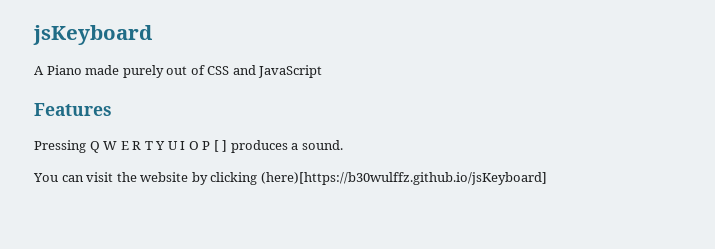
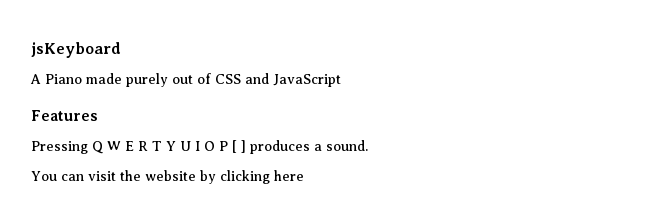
[260,172,547,185] (here)[https://b30wulffz.github.io/jsKeyboard] -> [274,170,304,181] here

